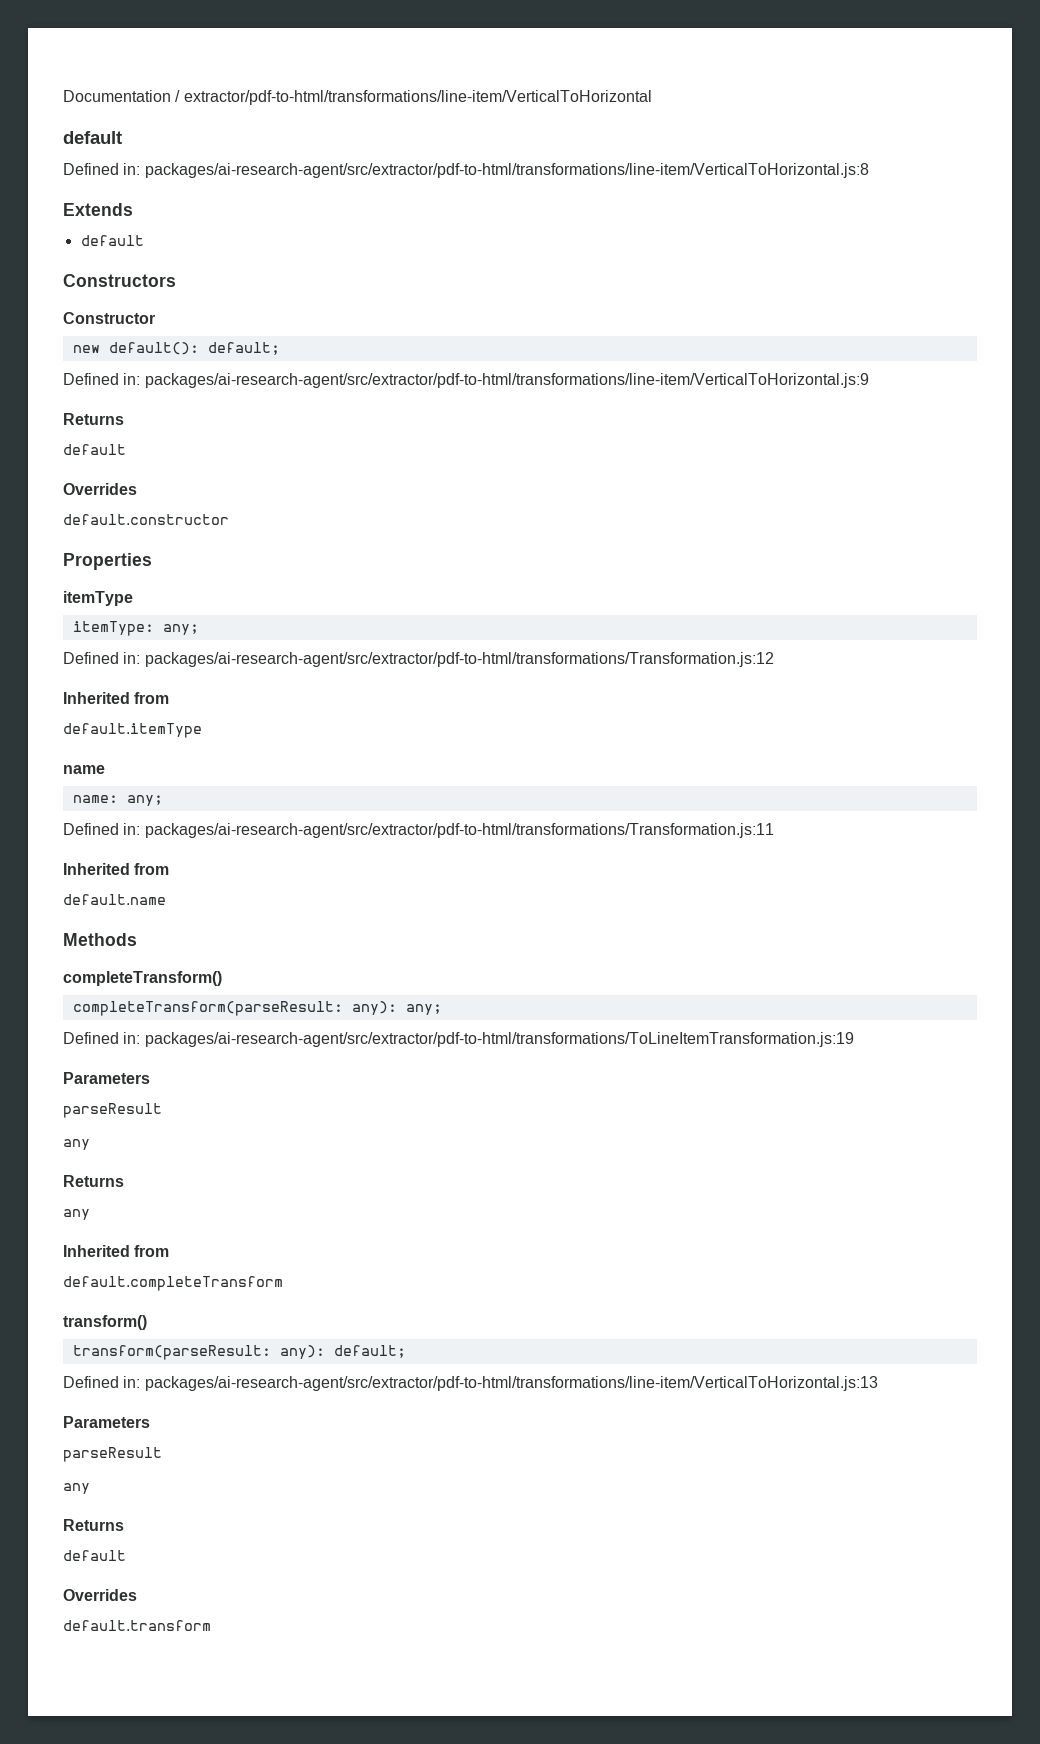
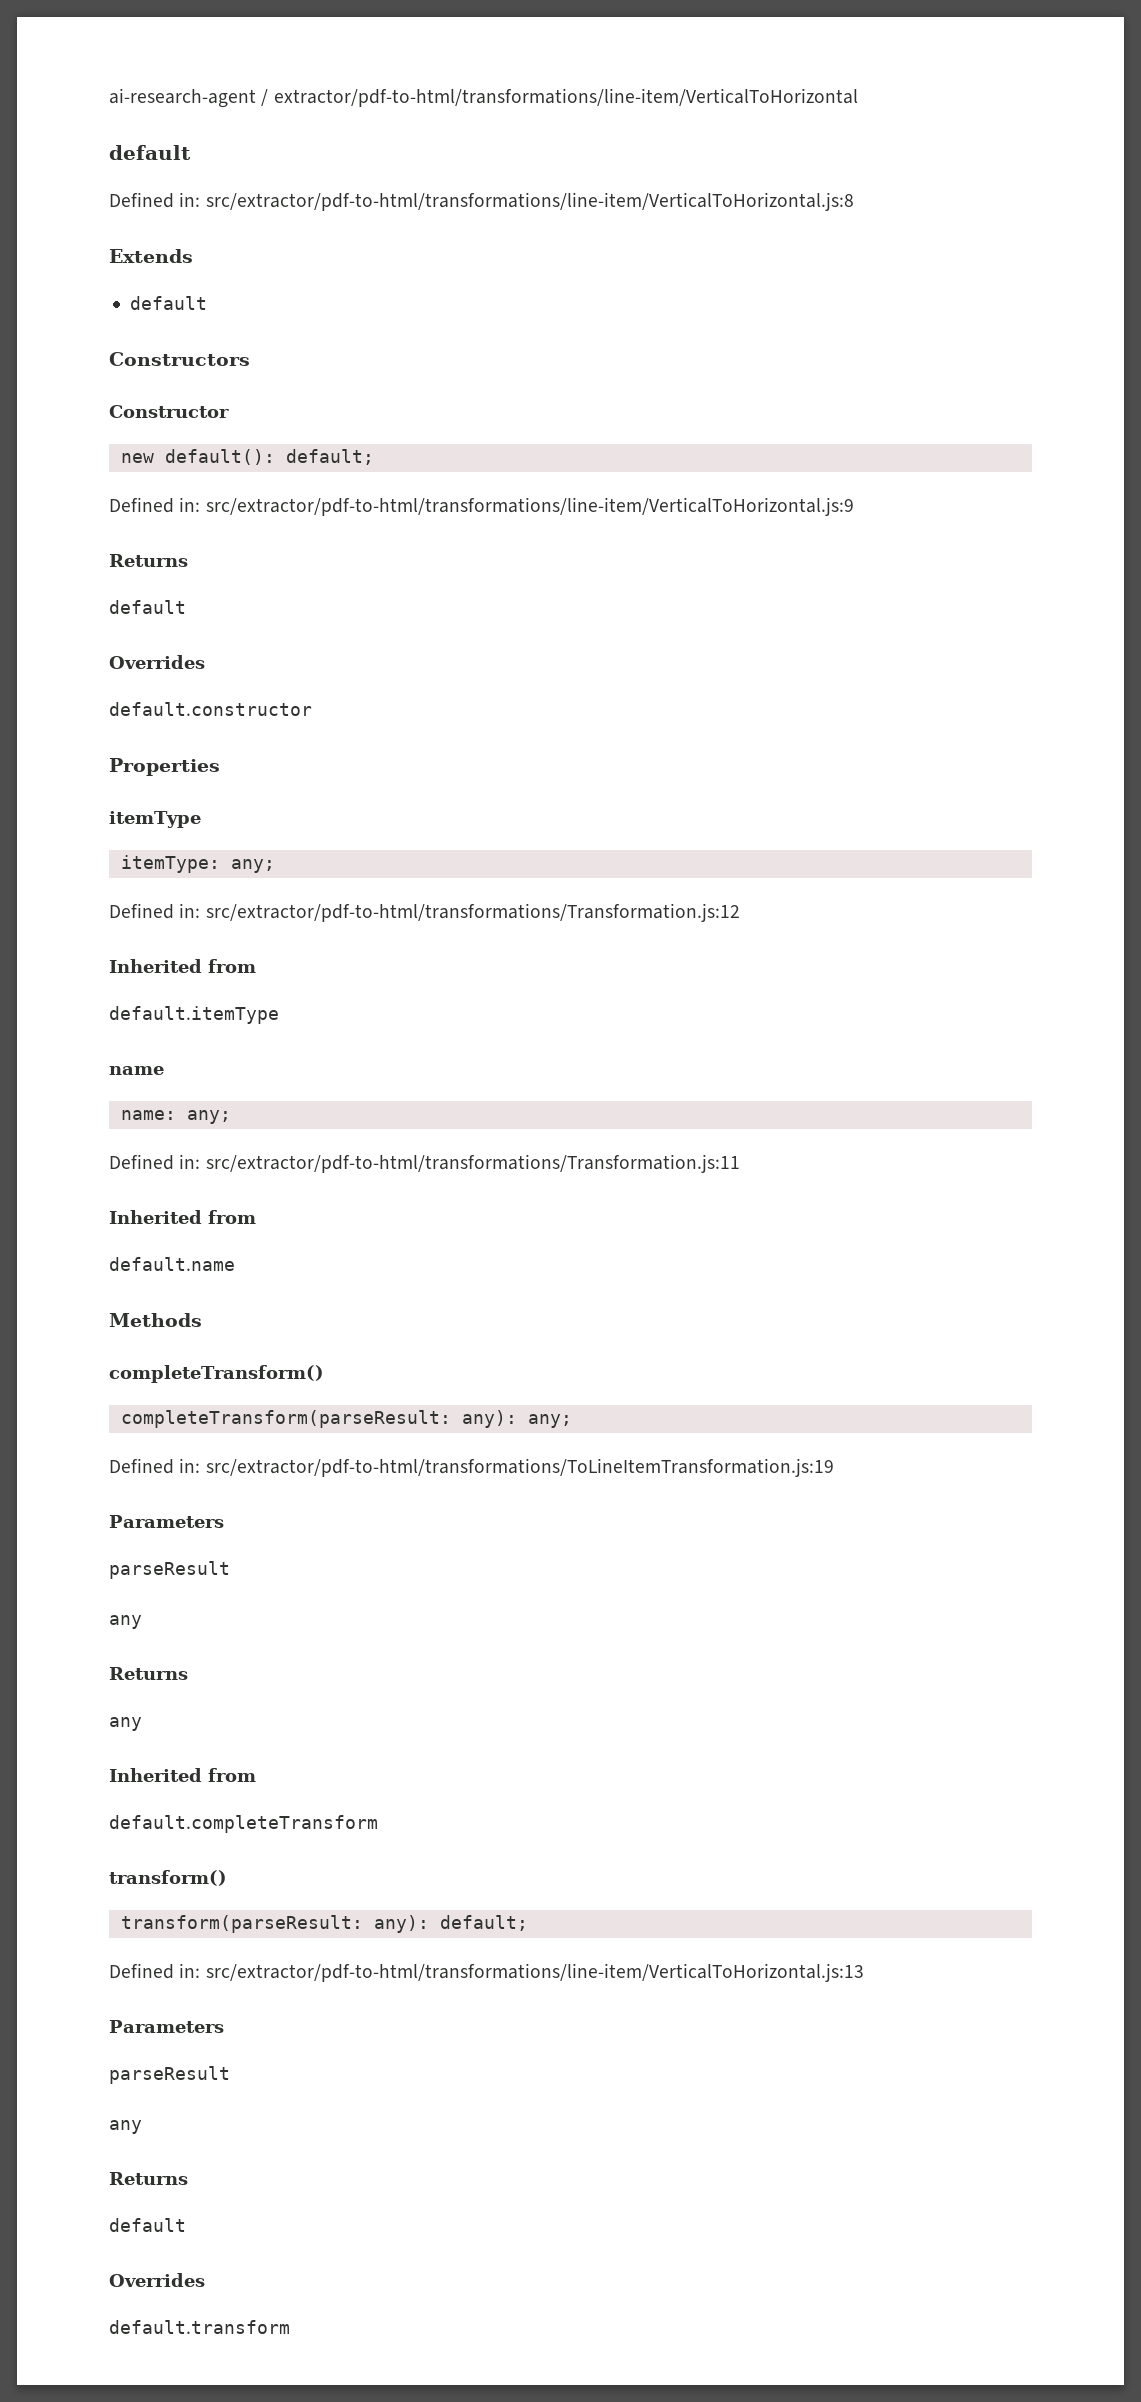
[63,90,171,102] Documentation -> [109,88,256,108] ai-research-agent
[144,163,869,178] packages/ai-research-agent/src/extractor/pdf-to-html/transformations/line-item/VerticalToHorizontal.js:8 -> [205,192,854,211] src/extractor/pdf-to-html/transformations/line-item/VerticalToHorizontal.js:8
[144,373,869,388] packages/ai-research-agent/src/extractor/pdf-to-html/transformations/line-item/VerticalToHorizontal.js:9 -> [205,497,854,516] src/extractor/pdf-to-html/transformations/line-item/VerticalToHorizontal.js:9
[144,652,774,667] packages/ai-research-agent/src/extractor/pdf-to-html/transformations/Transformation.js:12 -> [205,903,740,922] src/extractor/pdf-to-html/transformations/Transformation.js:12
[144,823,774,838] packages/ai-research-agent/src/extractor/pdf-to-html/transformations/Transformation.js:11 -> [205,1154,740,1173] src/extractor/pdf-to-html/transformations/Transformation.js:11
[144,1032,854,1047] packages/ai-research-agent/src/extractor/pdf-to-html/transformations/ToLineItemTransformation.js:19 -> [205,1458,834,1477] src/extractor/pdf-to-html/transformations/ToLineItemTransformation.js:19
[144,1376,878,1391] packages/ai-research-agent/src/extractor/pdf-to-html/transformations/line-item/VerticalToHorizontal.js:13 -> [205,1963,864,1982] src/extractor/pdf-to-html/transformations/line-item/VerticalToHorizontal.js:13

